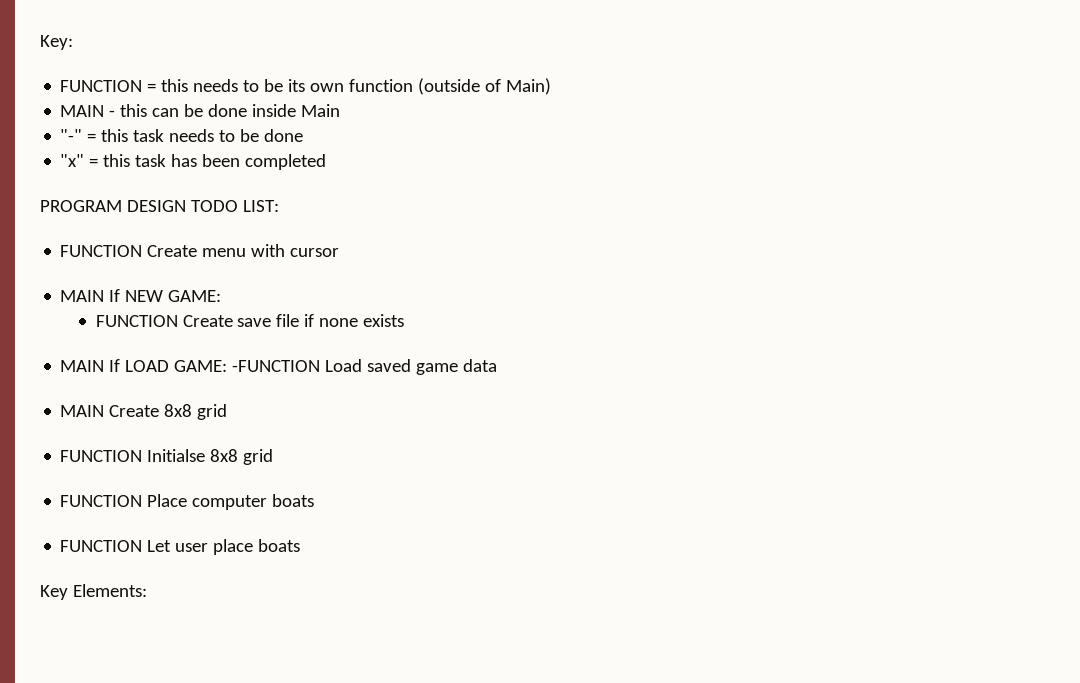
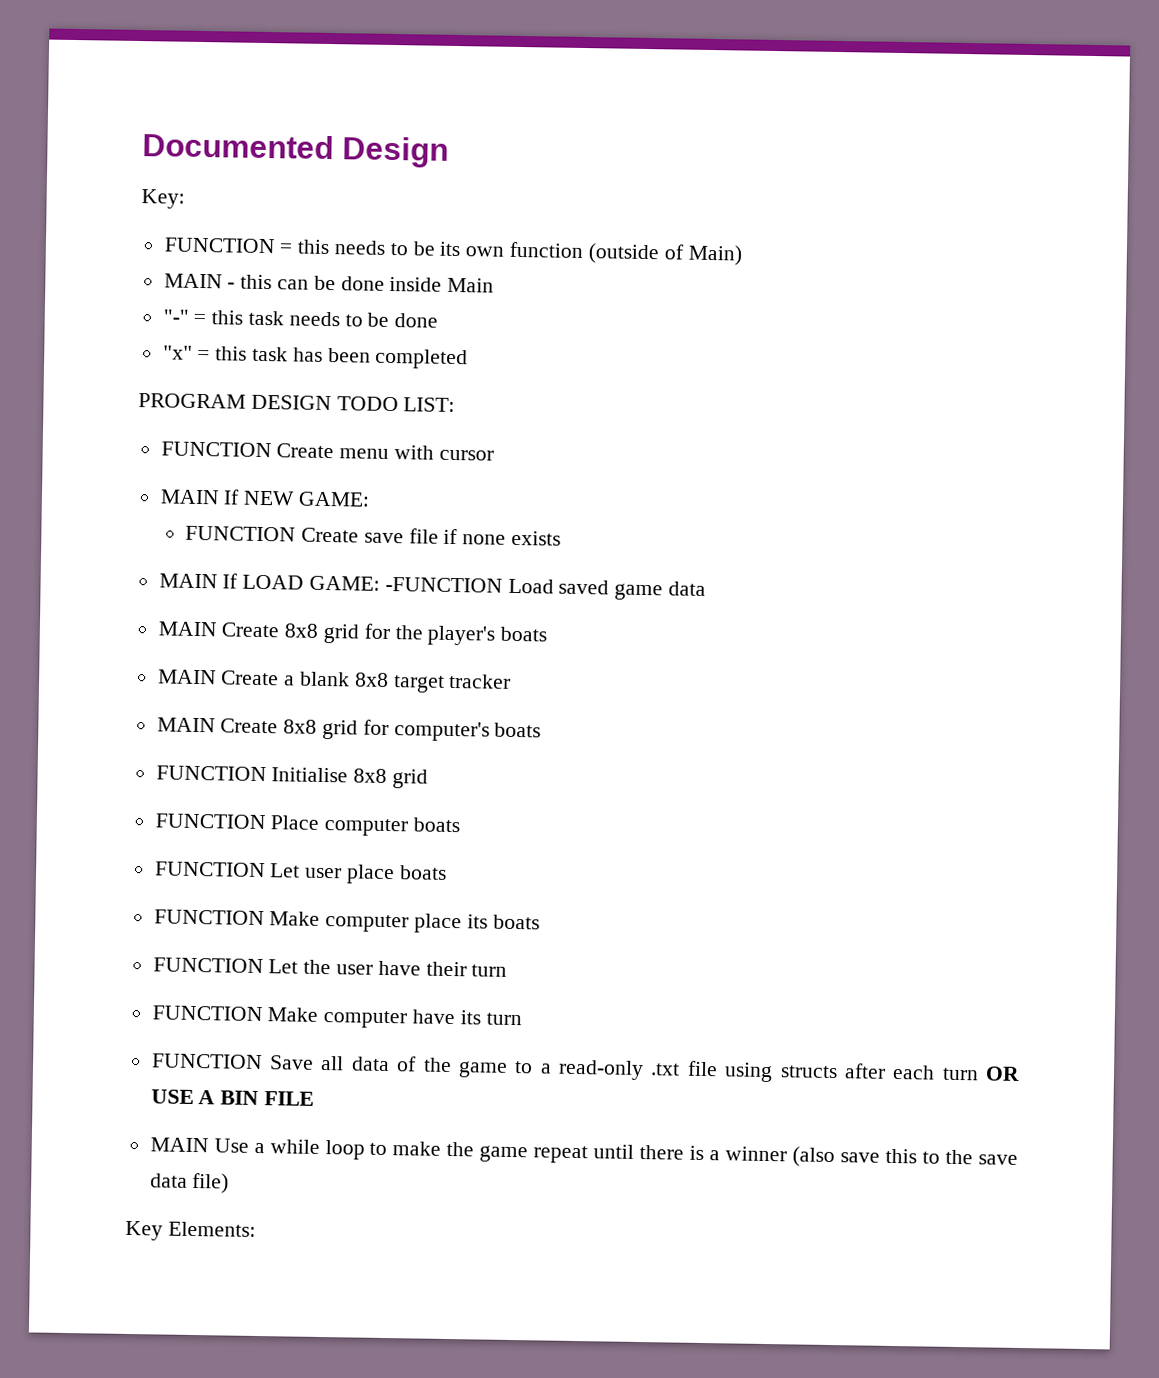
(40, 42) none -> [142,133,449,168] Documented Design //
[60,449,206,462] // FUNCTION Initialse -> [363,623,548,646] [157,669,512,693] [156,717,542,742] [155,765,349,783] for the player's boats // MAIN Create a blank 8x8 target tracker // MAIN Create 8x8 grid for computer's boats // FUNCTION Initialise
(301, 545) none -> [153,909,540,934] [152,957,508,977] [151,1005,522,1029] [151,1053,1020,1083] [150,1089,315,1106] [149,1137,1018,1168] [149,1172,230,1194] // FUNCTION Make computer place its boats // FUNCTION Let the user have their turn // FUNCTION Make computer have its turn // FUNCTION Save all data of the game to a read-only .txt file using structs after each turn OR USE A BIN FILE // MAIN Use a while loop to make the game repeat until there is a winner (also save this to the save data file)

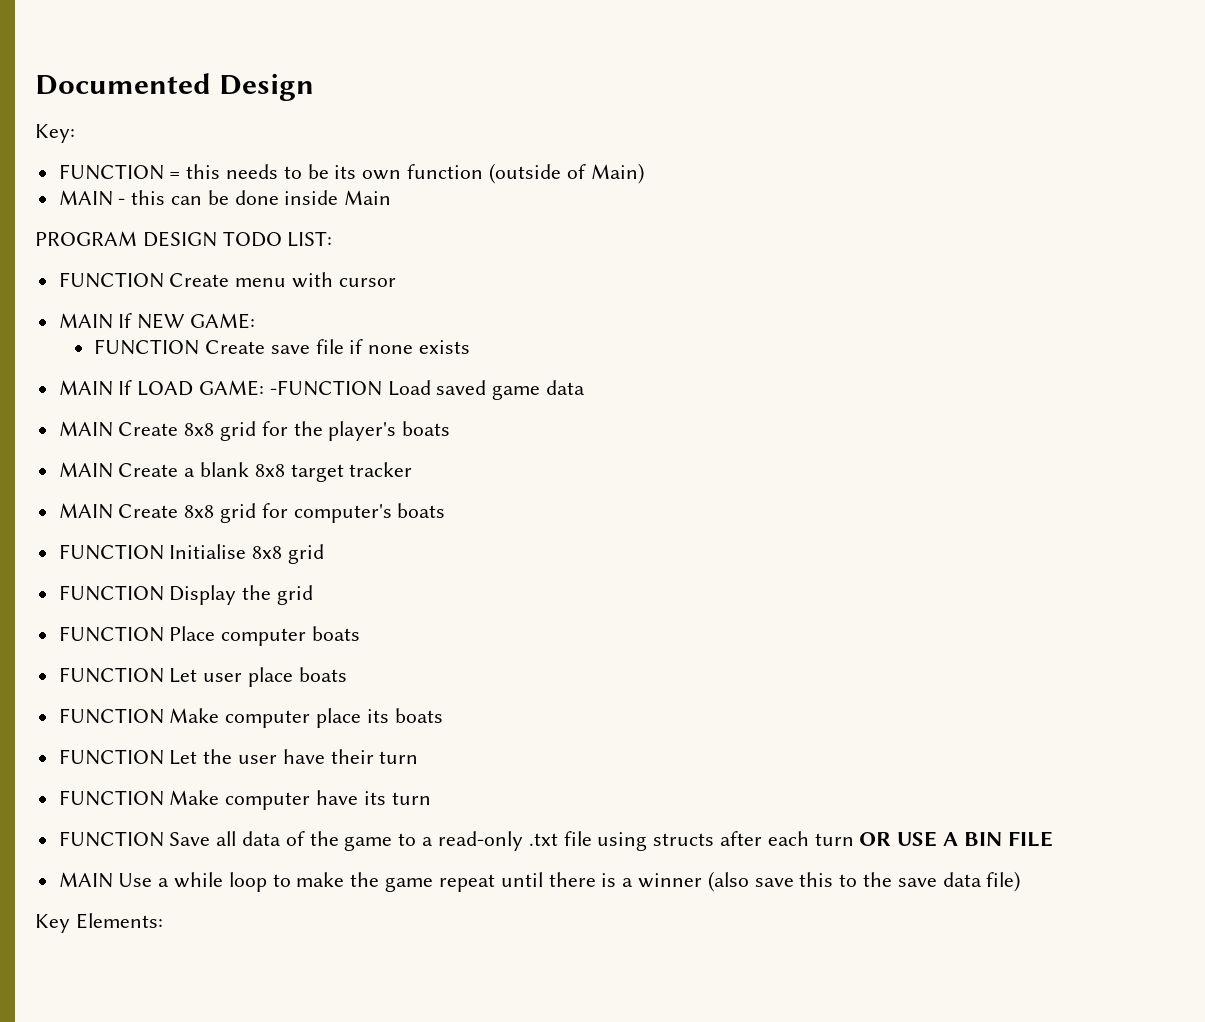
[162,309,439,328] [162,345,469,370] // "-" = this task needs to be done // "x" = this task has been completed -> (392, 197) none
(429, 779) none -> [58,585,314,605] // FUNCTION Display the grid

